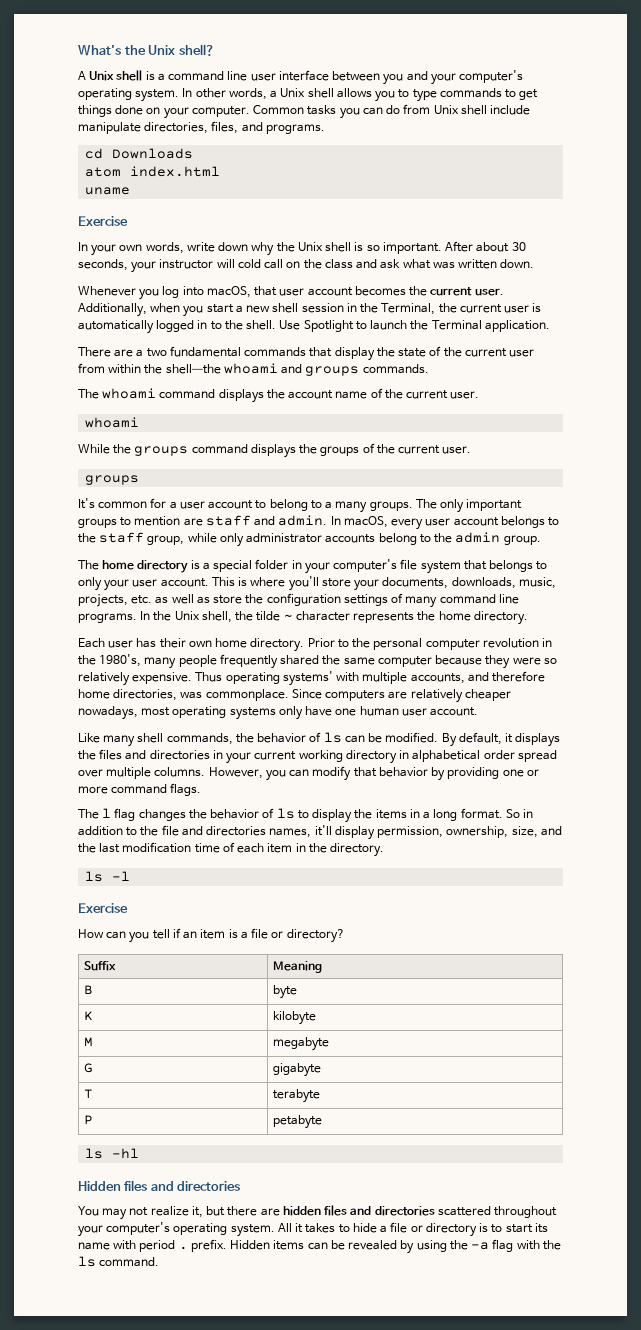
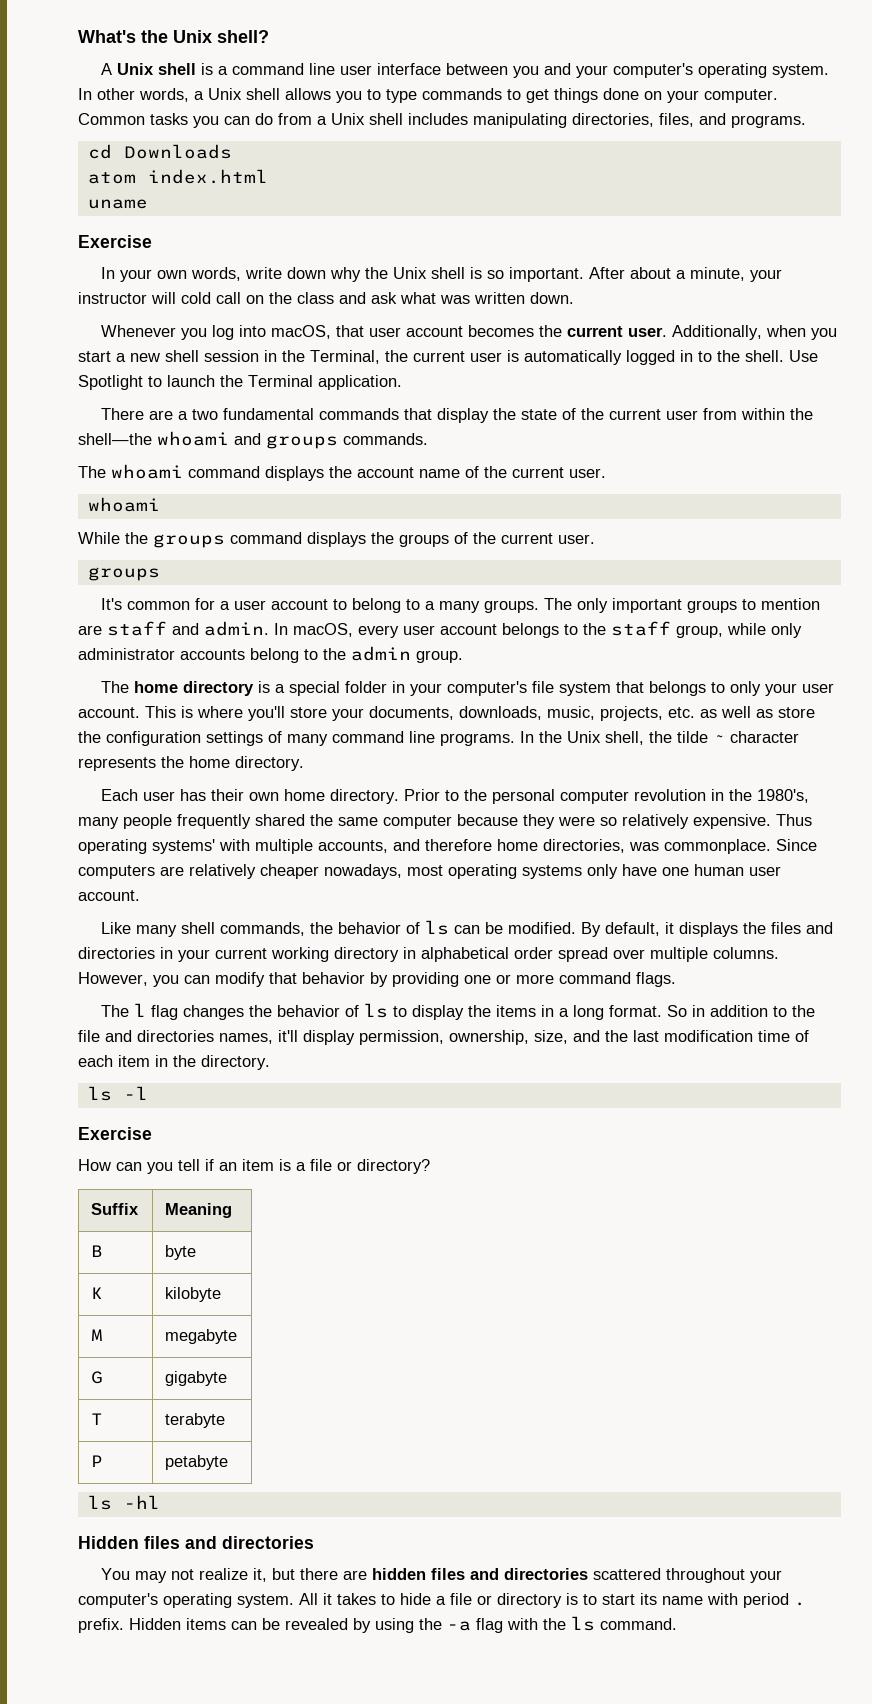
[433,105,531,115] [78,122,141,134] Unix shell include manipulate -> [317,113,567,128] a Unix shell includes manipulating
[511,242,526,251] [78,259,128,271] 30 seconds, -> [675,267,745,281] a minute,

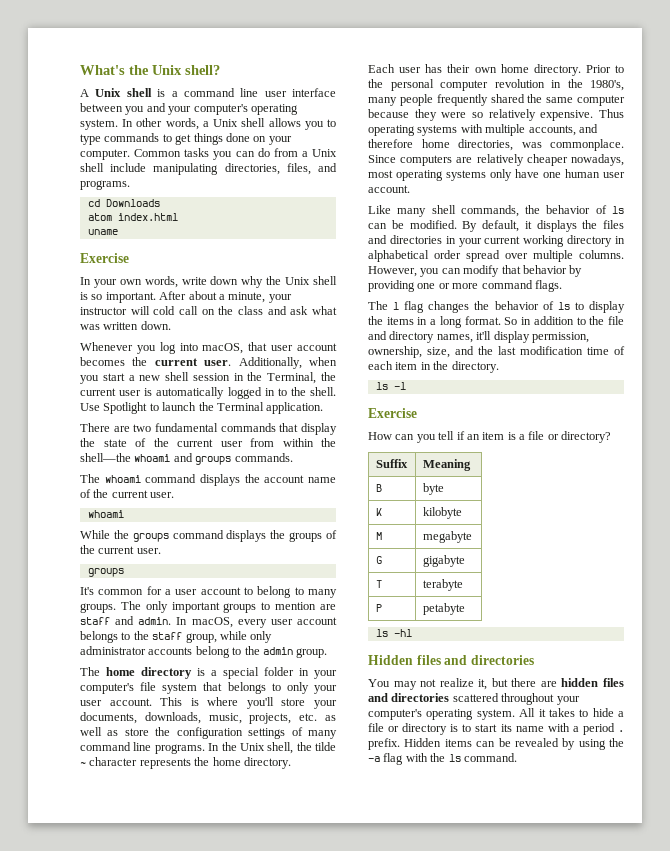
[408,113,468,125] includes -> [110,163,147,172] include
[177,411,188,420] a -> (130, 429) none
[424,601,435,610] a -> (304, 591) none
[152,839,215,854] systems' -> [417,125,458,136] systems
[137,1030,214,1042] directories -> [389,331,435,343] directory
(738, 1599) none -> [572,726,579,732] a

